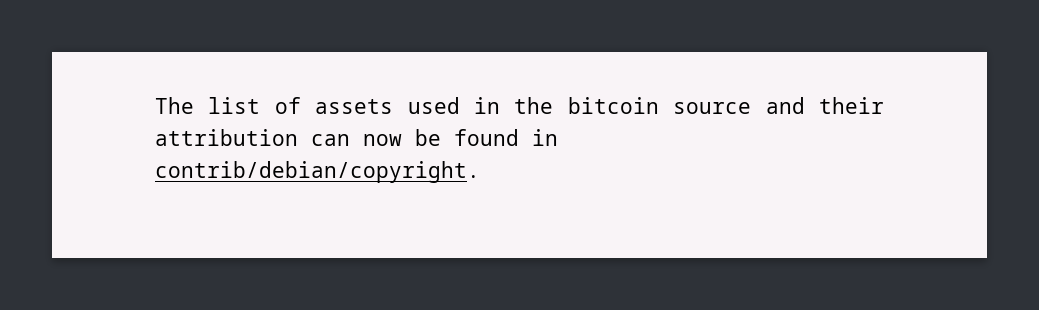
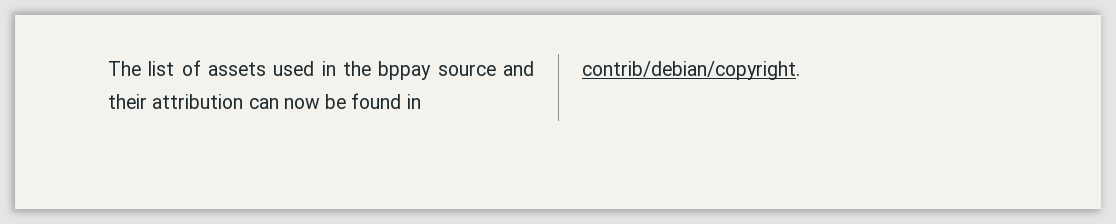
[567,97,659,114] bitcoin -> [378,61,432,80] bppay

